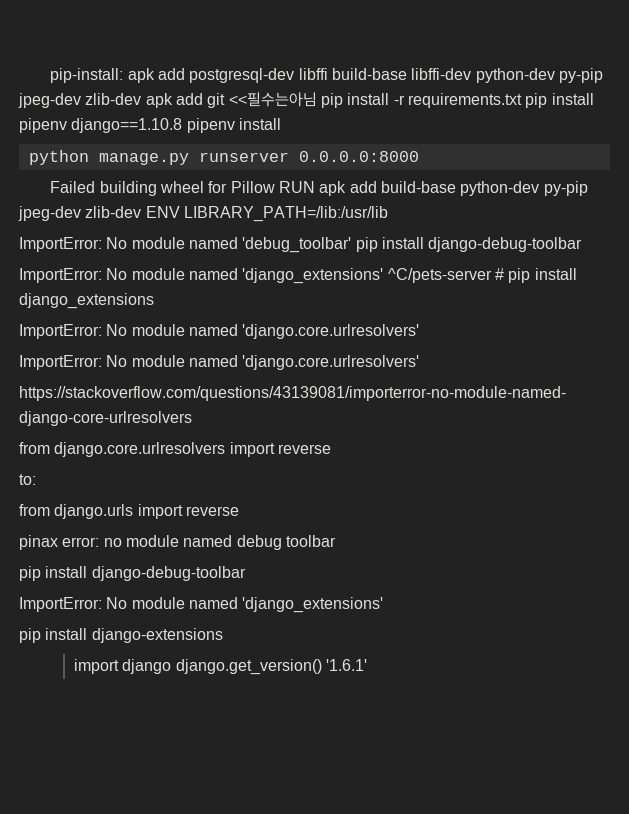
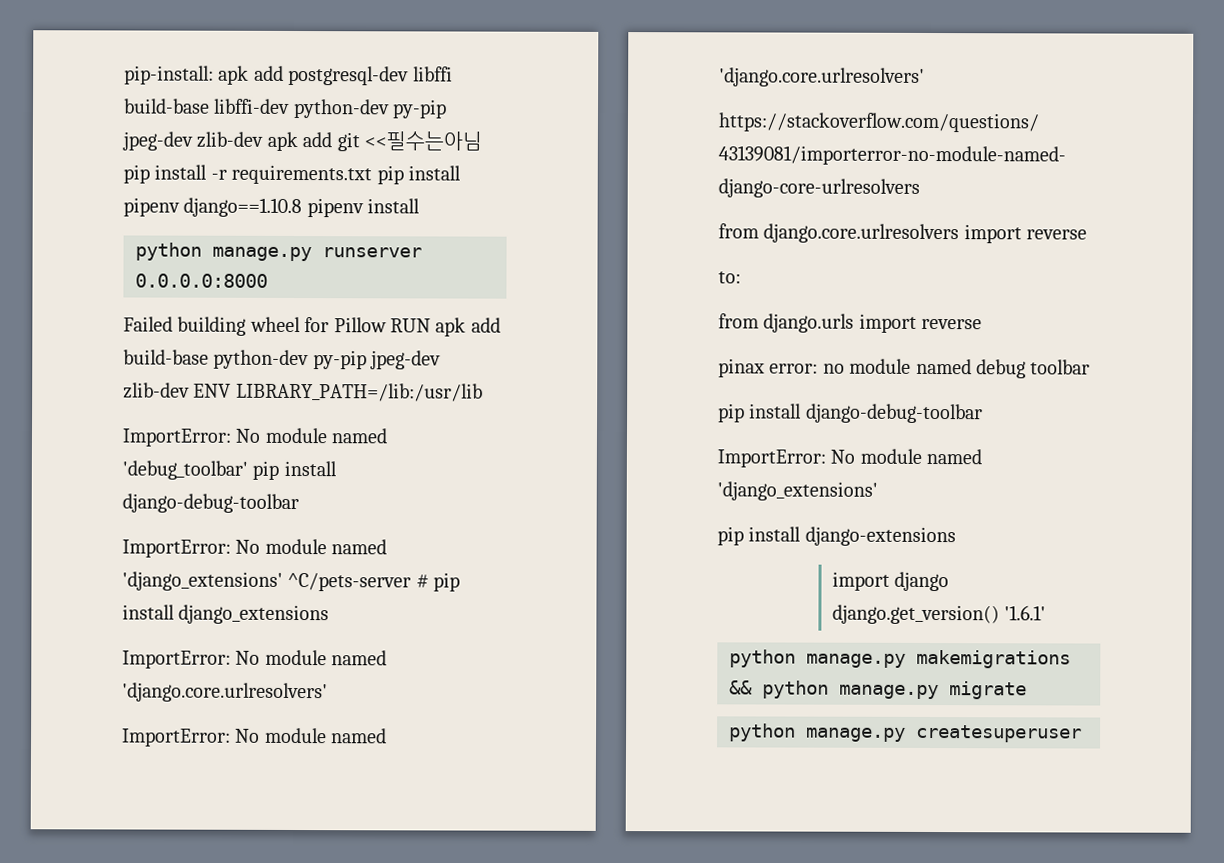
(368, 665) none -> [729,649,1071,669] [729,680,1027,700] [729,723,1082,743] // python manage.py makemigrations && python manage.py migrate // python manage.py createsuperuser

